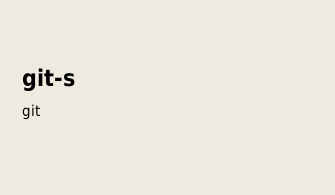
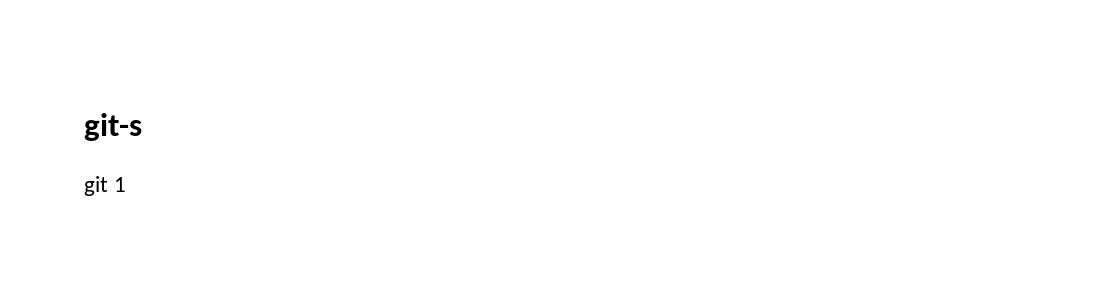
(40, 112) none -> [114,177,127,192] 1

